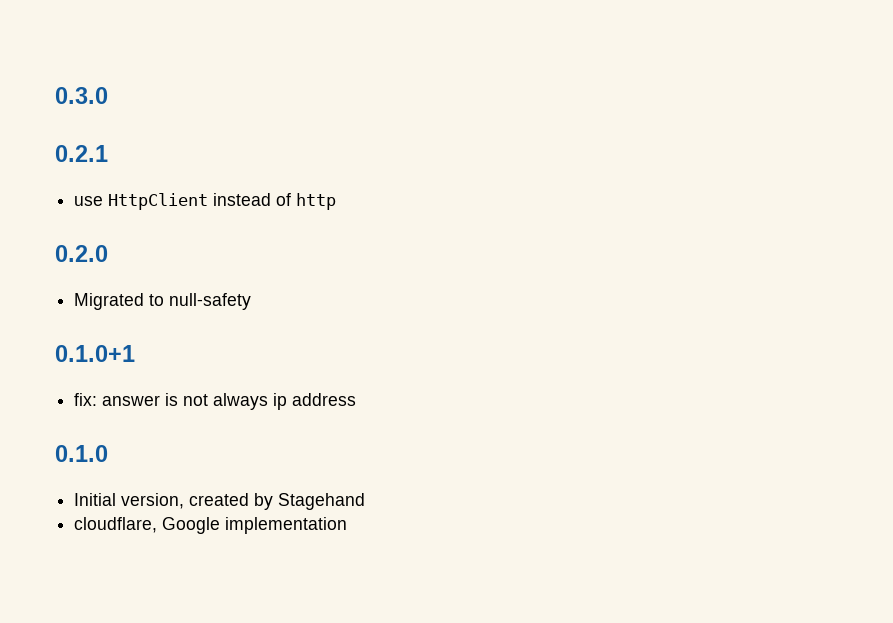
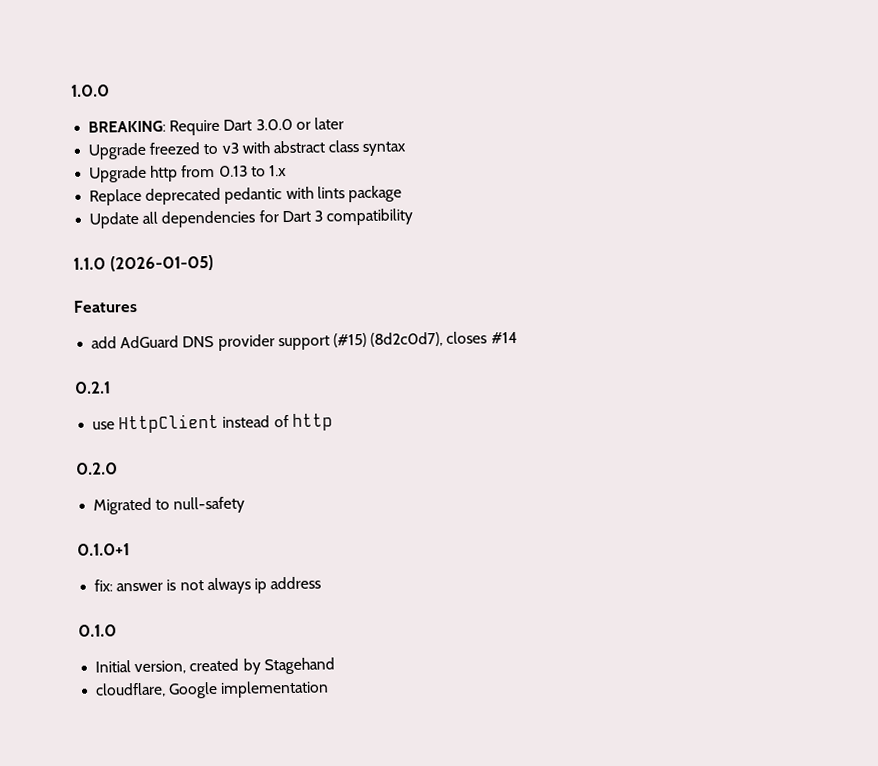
[55,87,108,104] 0.3.0 -> [71,84,110,97] [88,117,344,136] [88,140,407,160] [89,164,287,183] [89,185,402,206] [89,208,414,229] [73,254,214,272] [73,300,138,313] [91,331,518,351] 1.0.0 // BREAKING: Require Dart 3.0.0 or later // Upgrade freezed to v3 with abstract class syntax // Upgrade http from 0.13 to 1.x // Replace deprecated pedantic with lints package // Update all dependencies for Dart 3 compatibility // 1.1.0 (2026-01-05) // Features // add AdGuard DNS provider support (#15) (8d2c0d7), closes #14

